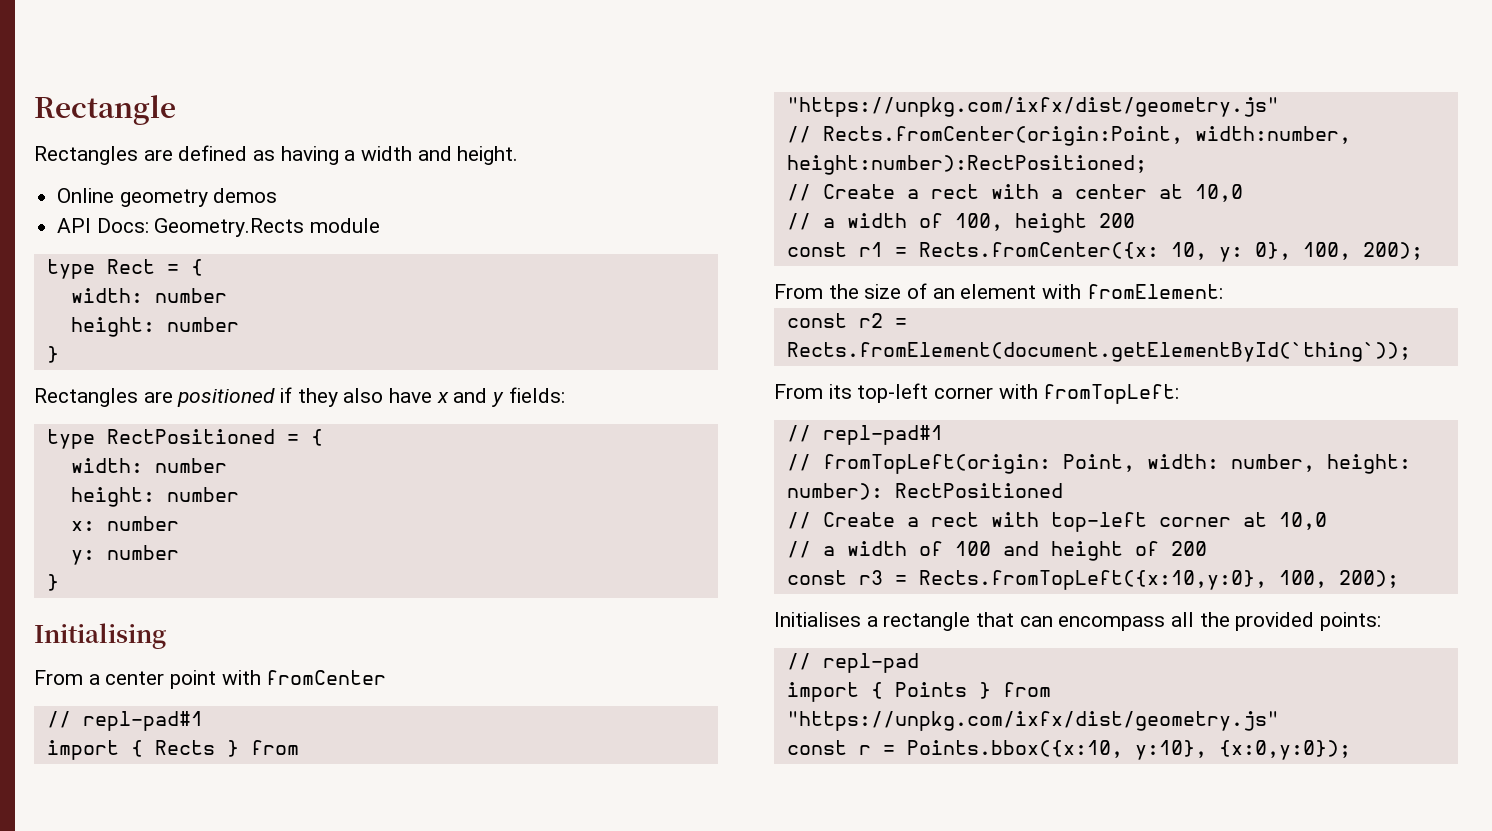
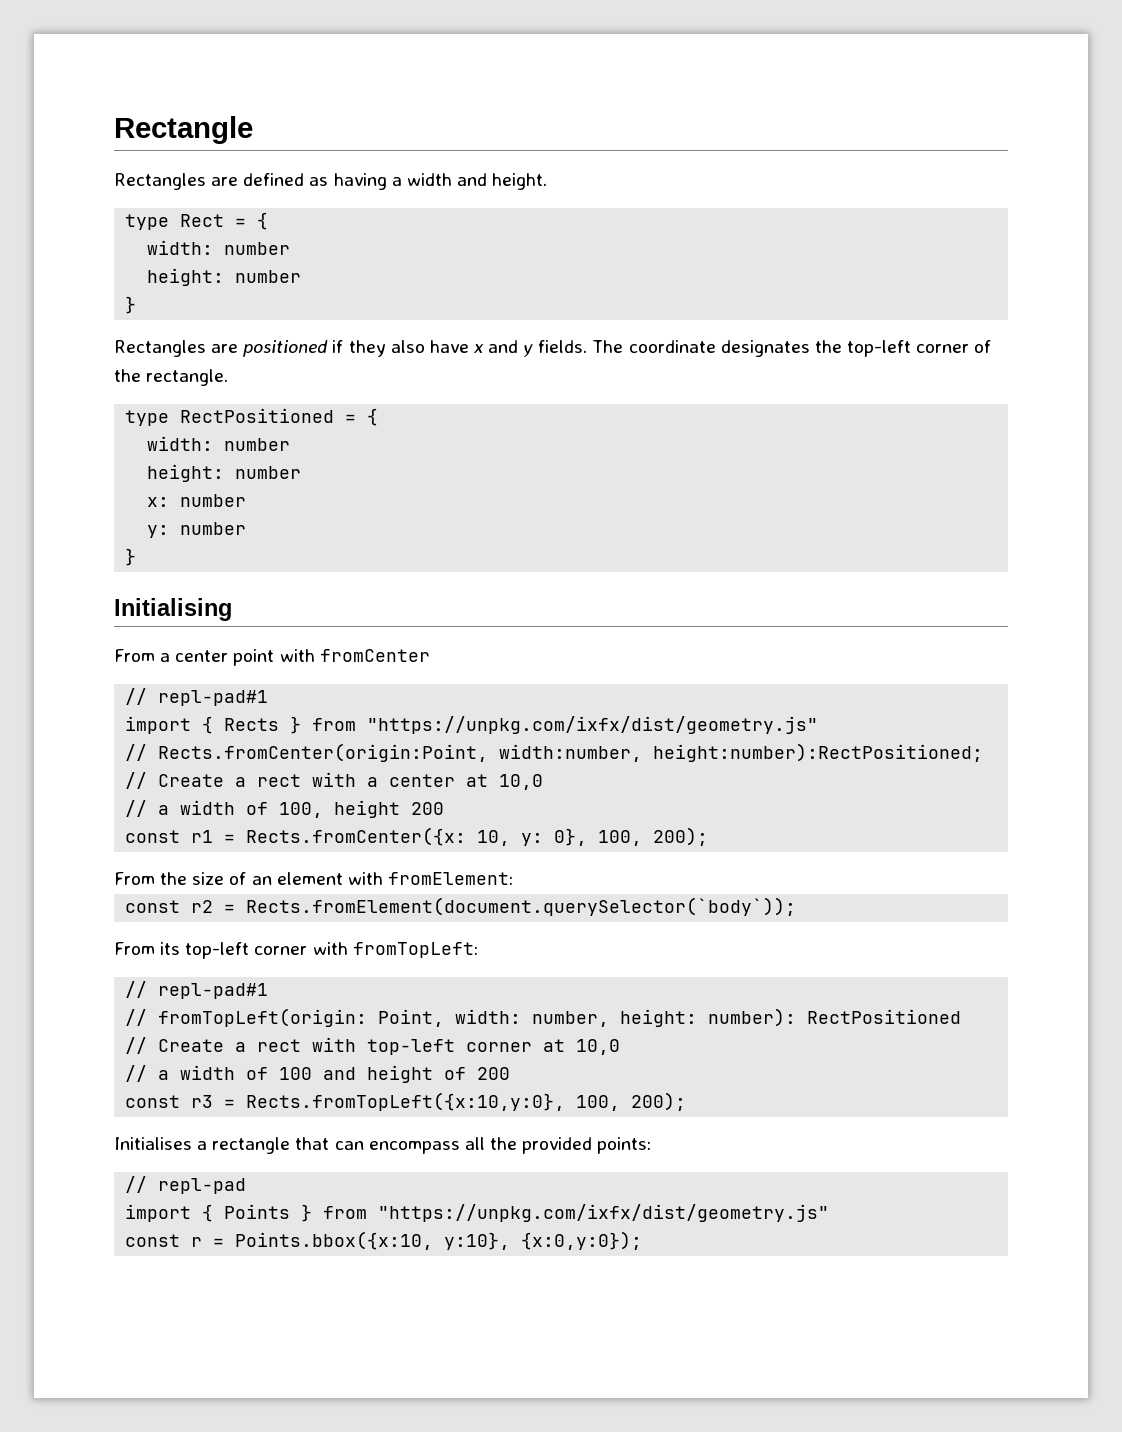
[57,188,278,207] [57,218,381,237] // Online geometry demos // API Docs: Geometry.Rects module -> (548, 181) none
[508,387,565,403] fields: -> [538,340,992,357] [114,369,229,386] fields. The coordinate designates the top-left corner of the rectangle.
[786,342,1411,362] Rects.fromElement(document.getElementById(`thing`)); -> [246,897,797,916] Rects.fromElement(document.querySelector(`body`));

